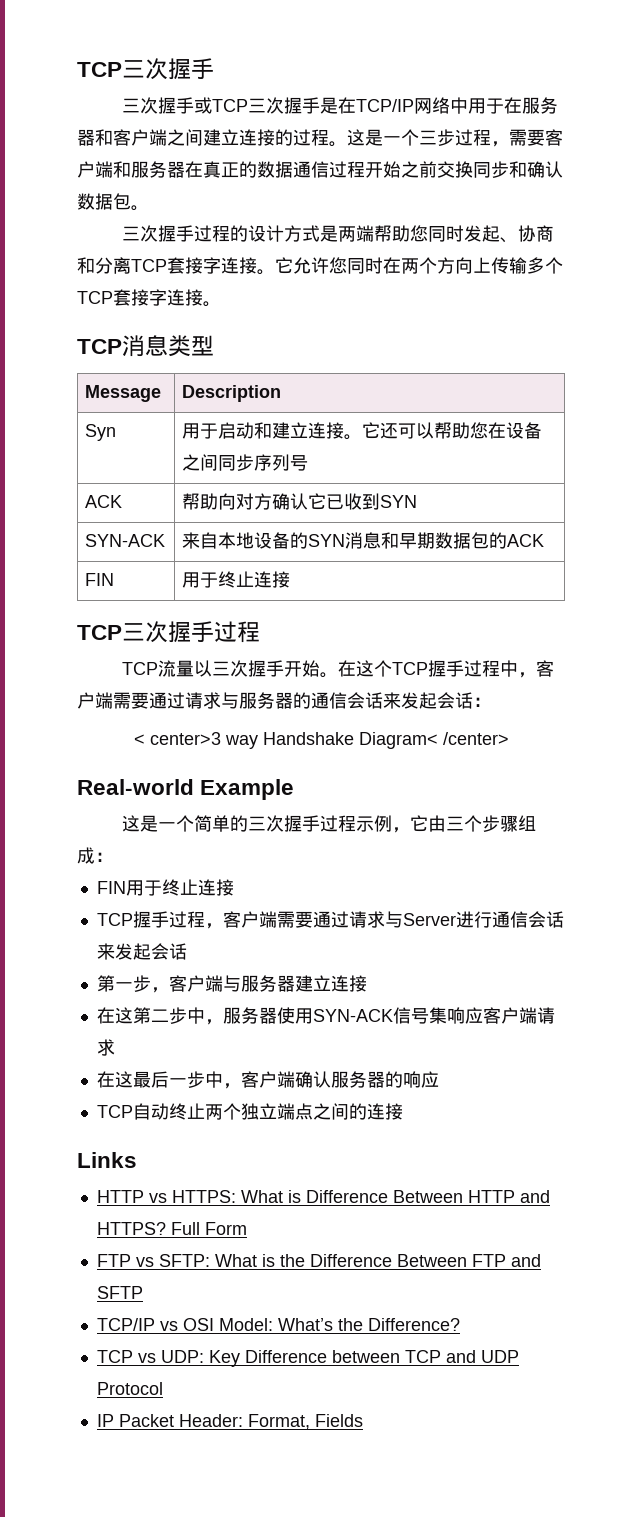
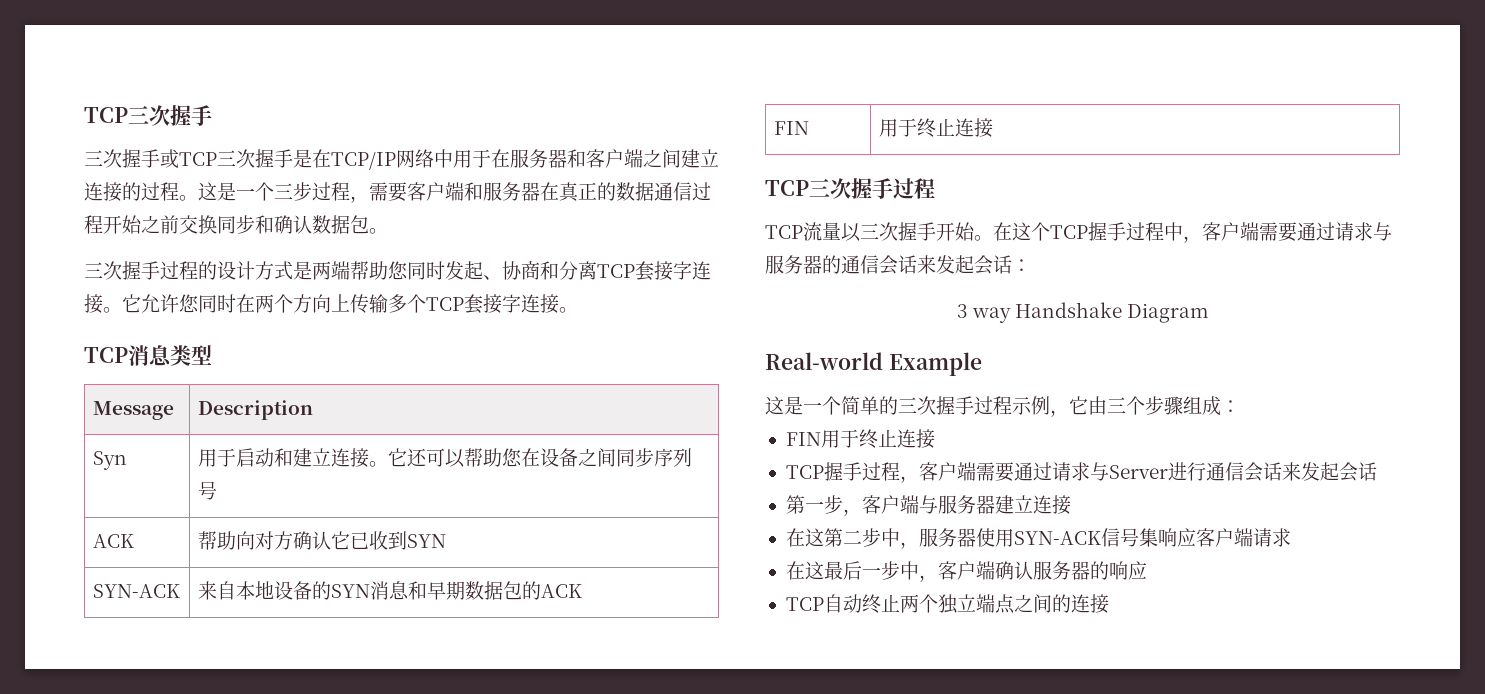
[133,732,509,749] < center>3 way Handshake Diagram< /center> -> [956,302,1210,323] 3 way Handshake Diagram
[77,1152,137,1168] [96,1190,550,1203] [96,1222,247,1235] [96,1254,541,1267] [96,1286,143,1299] [96,1318,460,1331] [96,1350,519,1367] [96,1382,163,1395] [96,1414,363,1430] // Links // HTTP vs HTTPS: What is Difference Between HTTP and HTTPS? Full Form // FTP vs SFTP: What is the Difference Between FTP and SFTP // TCP/IP vs OSI Model: What’s the Difference? // TCP vs UDP: Key Difference between TCP and UDP Protocol // IP Packet Header: Format, Fields -> (1109, 604) none

